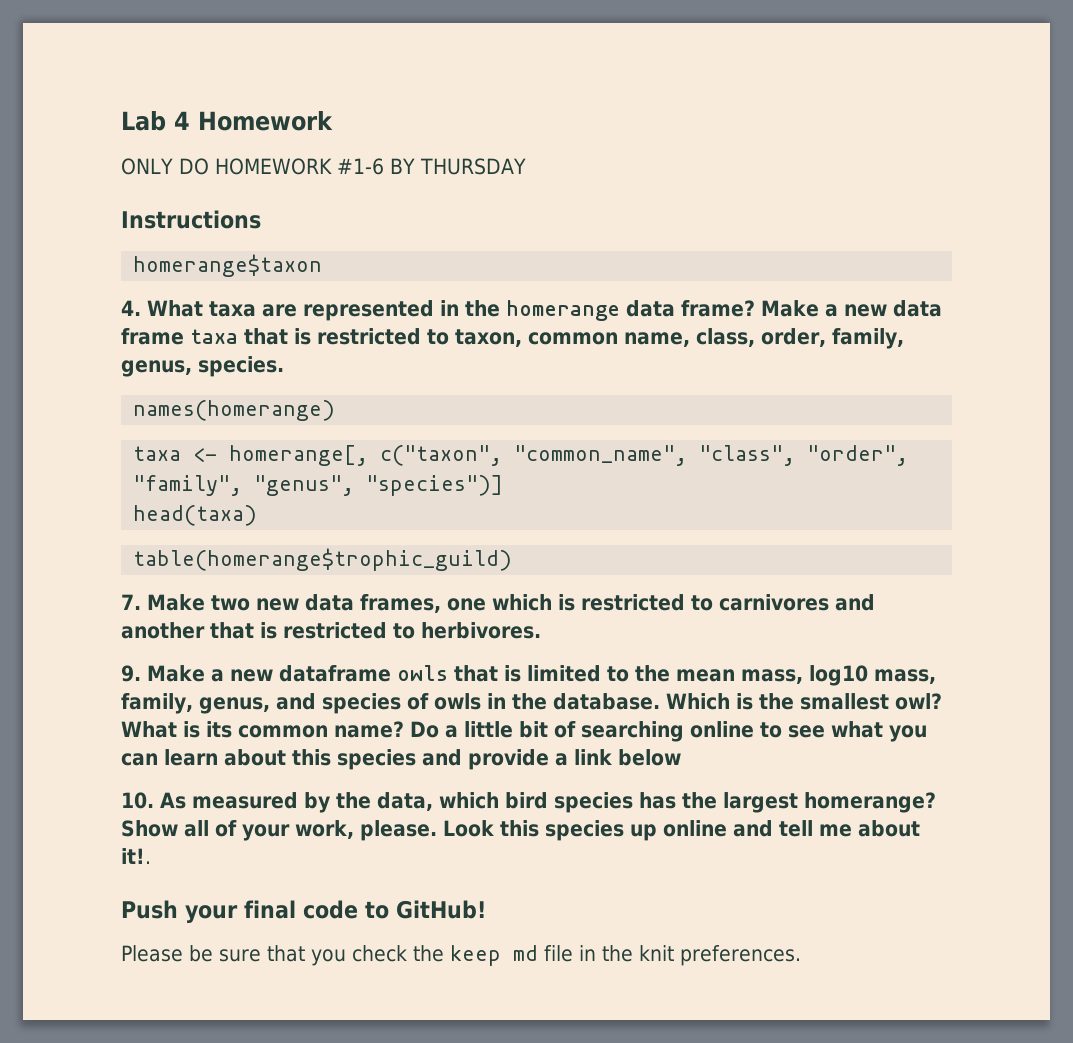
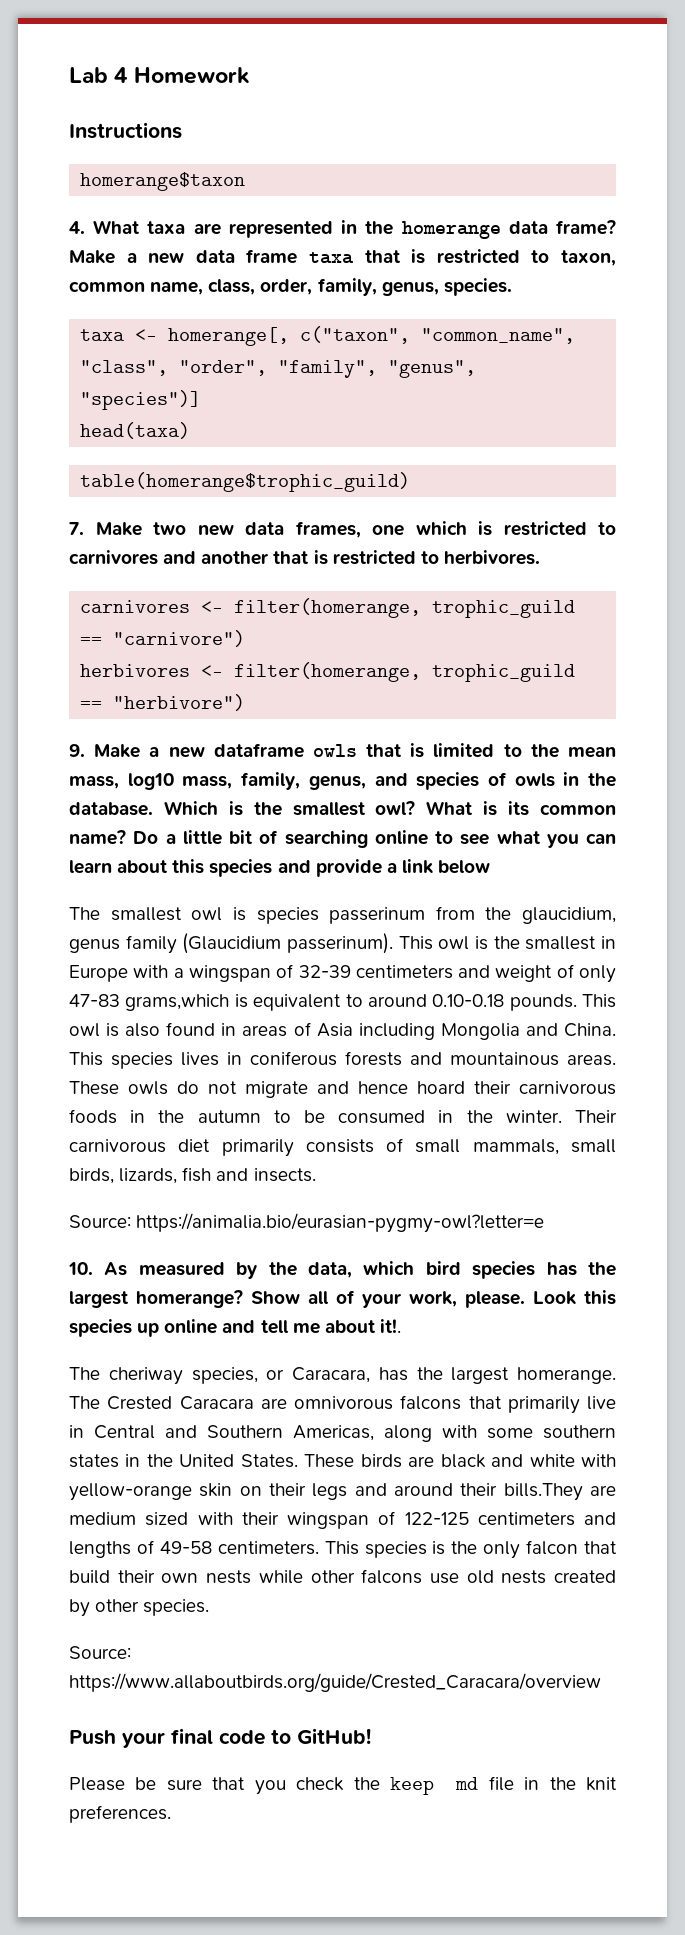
[121,158,526,175] // ONLY DO HOMEWORK #1-6 BY THURSDAY -> (251, 75) none
[133,400,336,421] // names(homerange) -> (512, 287) none
(541, 630) none -> [80,598,576,618] [80,630,246,647] [80,662,576,682] [80,694,246,711] // carnivores <- filter(homerange, trophic_guild == "carnivore") // herbivores <- filter(homerange, trophic_guild == "herbivore")
(681, 757) none -> [69,906,616,924] [69,933,617,954] [69,964,617,983] [69,994,616,1011] [69,1022,616,1040] [69,1051,616,1069] [69,1081,616,1098] [69,1109,617,1124] [69,1138,616,1157] [69,1167,316,1184] [69,1213,545,1233] // The smallest owl is species passerinum from the glaucidium, genus family (Glaucidium passerinum). This owl is the smallest in Europe with a wingspan of 32-39 centimeters and weight of only 47-83 grams,which is equivalent to around 0.10-0.18 pounds. This owl is also found in areas of Asia including Mongolia and China. This species lives in coniferous forests and mountainous areas. These owls do not migrate and hence hoard their carnivorous foods in the autumn to be consumed in the winter. Their carnivorous diet primarily consists of small mammals, small birds, lizards, fish and insects. // Source: https://animalia.bio/eurasian-pygmy-owl?letter=e
(151, 856) none -> [69,1367,616,1385] [69,1395,616,1414] [69,1425,616,1442] [69,1454,616,1468] [69,1483,616,1501] [69,1511,616,1529] [69,1540,617,1559] [69,1569,616,1584] [69,1599,210,1617] [69,1646,131,1659] [69,1673,601,1692] // The cheriway species, or Caracara, has the largest homerange. The Crested Caracara are omnivorous falcons that primarily live in Central and Southern Americas, along with some southern states in the United States. These birds are black and white with yellow-orange skin on their legs and around their bills.They are medium sized with their wingspan of 122-125 centimeters and lengths of 49-58 centimeters. This species is the only falcon that build their own nests while other falcons use old nests created by other species. // Source: https://www.allaboutbirds.org/guide/Crested_Caracara/overview

